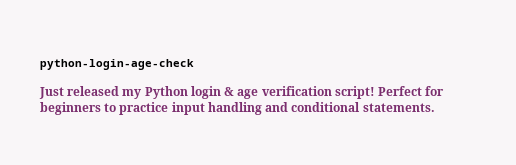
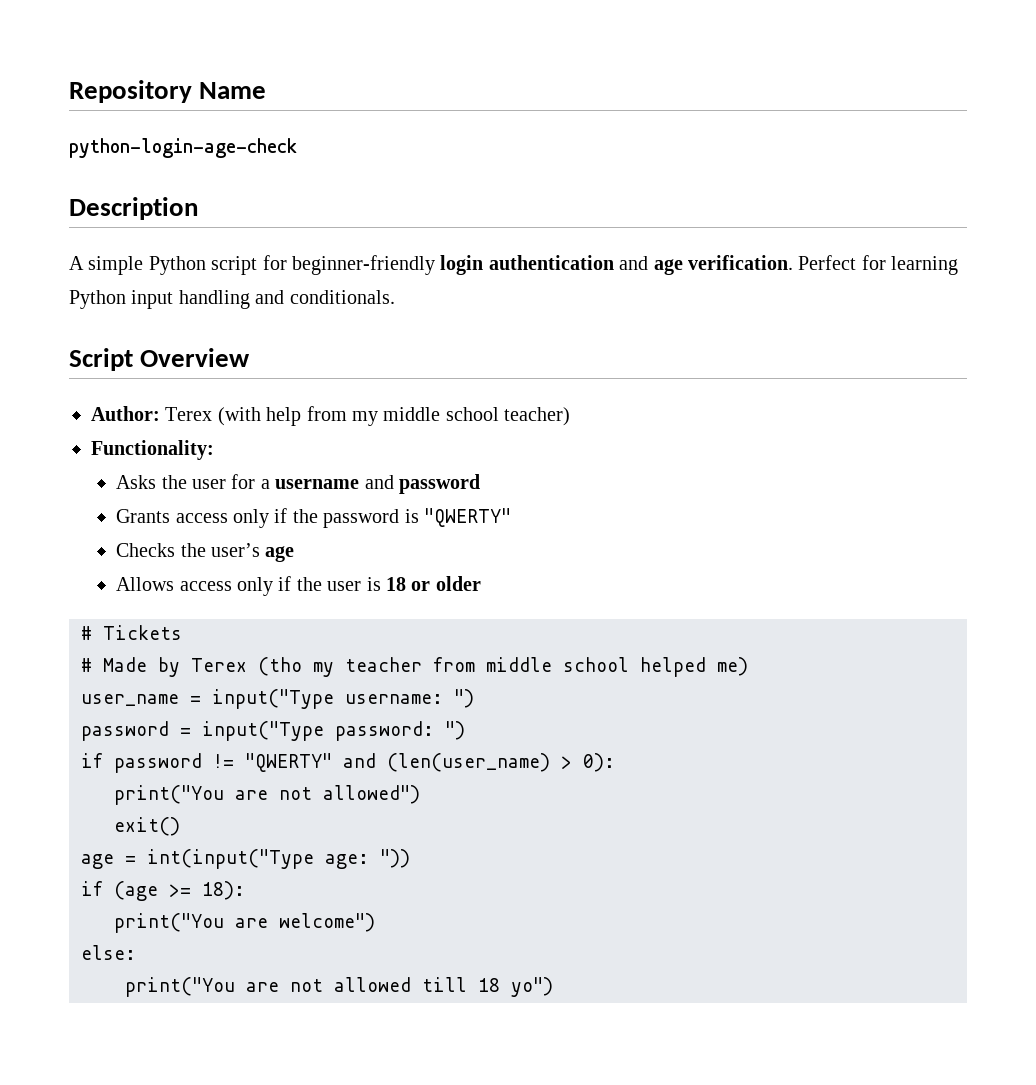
(40, 64) none -> [69,80,267,103] Repository Name //
[39,86,445,99] [40,102,435,115] Just released my Python login & age verification script! Perfect for beginners to practice input handling and conditional statements. -> [69,197,198,220] [69,255,959,275] [69,290,395,309] [69,348,251,371] [91,406,571,426] [91,440,214,460] [116,474,480,494] [116,508,511,528] [116,543,295,562] [116,576,481,596] [81,625,182,640] [81,657,748,677] [81,689,474,709] [81,721,465,741] [81,753,615,773] [114,785,420,805] [114,817,180,836] [81,849,410,869] [81,881,245,901] [114,913,375,933] [81,945,136,960] [125,977,553,997] Description // A simple Python script for beginner-friendly login authentication and age verification. Perfect for learning Python input handling and conditionals. // Script Overview // Author: Terex (with help from my middle school teacher) // Functionality: // Asks the user for a username and password // Grants access only if the password is "QWERTY" // Checks the user’s age // Allows access only if the user is 18 or older // # Tickets // # Made by Terex (tho my teacher from middle school helped me) // user_name = input("Type username: ") // password = input("Type password: ") // if password != "QWERTY" and (len(user_name) > 0): // print("You are not allowed") // exit() // age = int(input("Type age: ")) // if (age >= 18): // print("You are welcome") // else: // print("You are not allowed till 18 yo")

